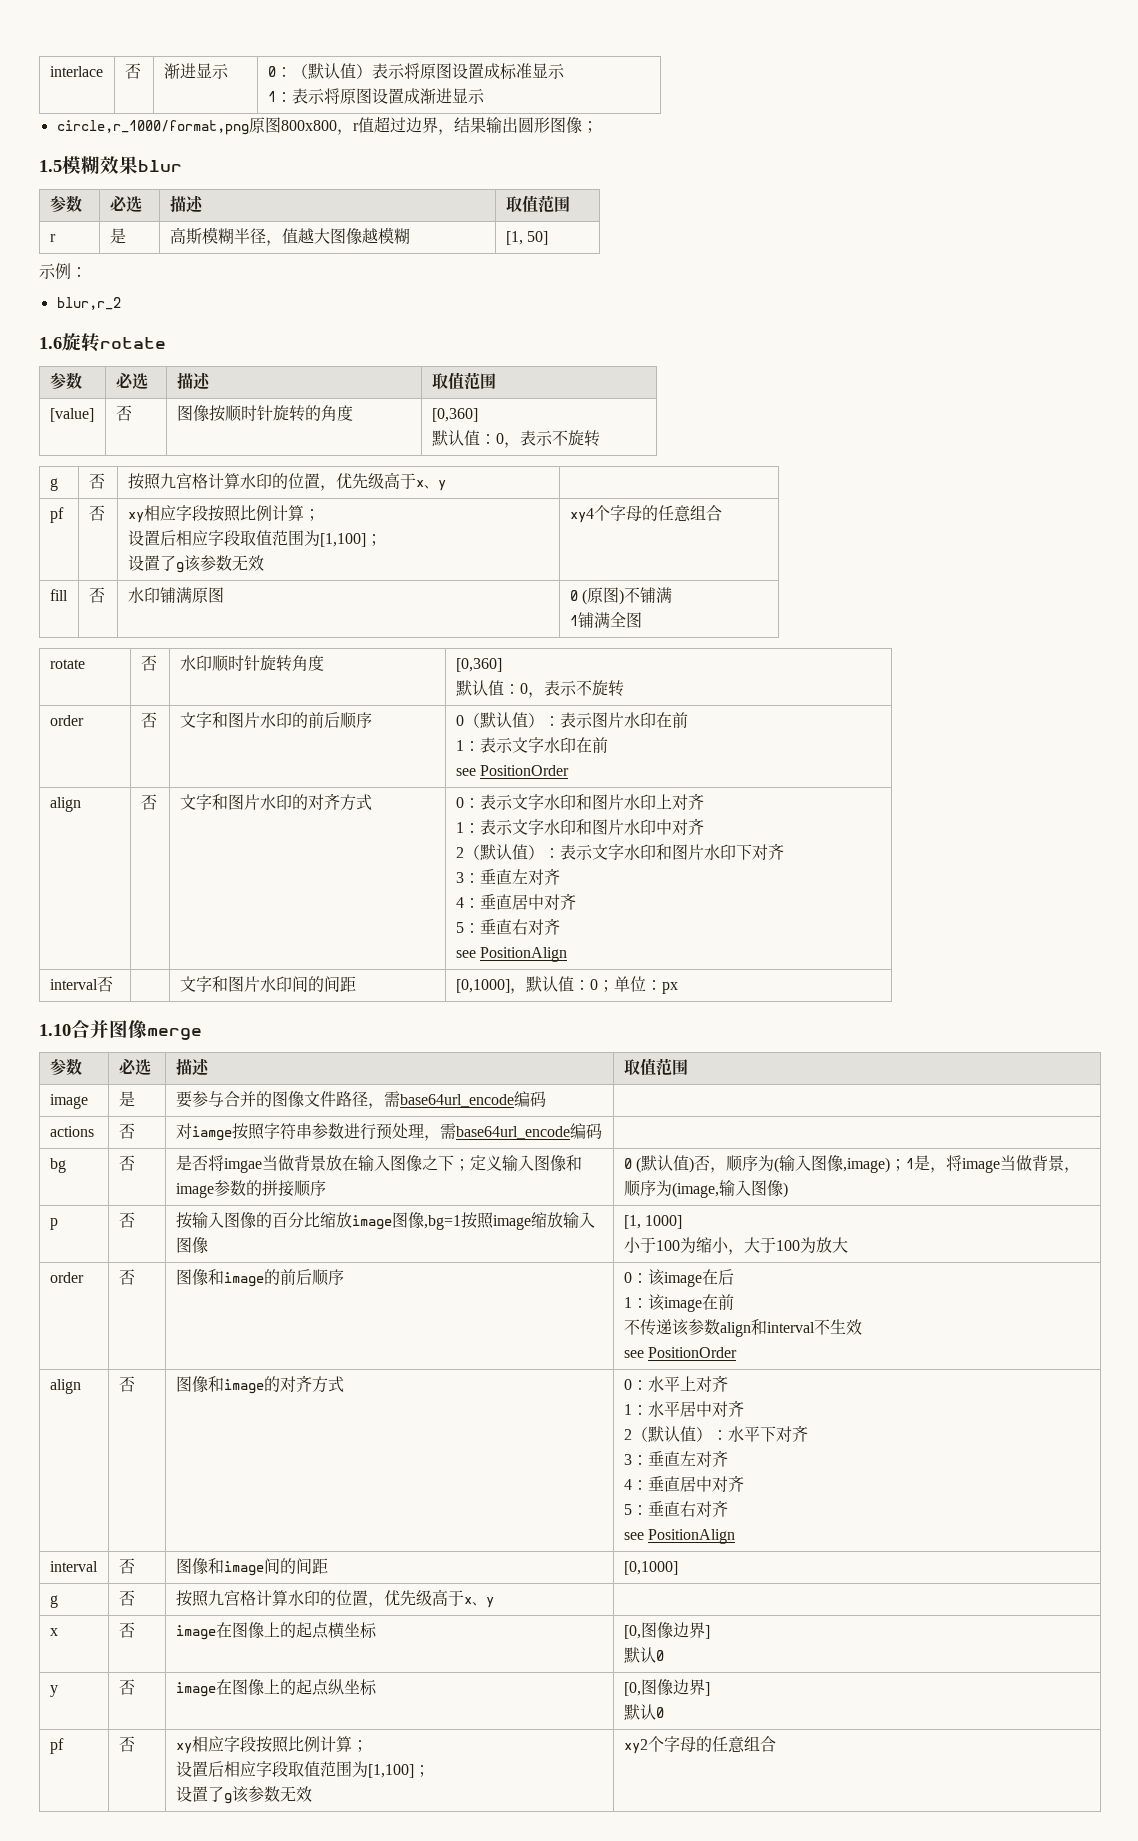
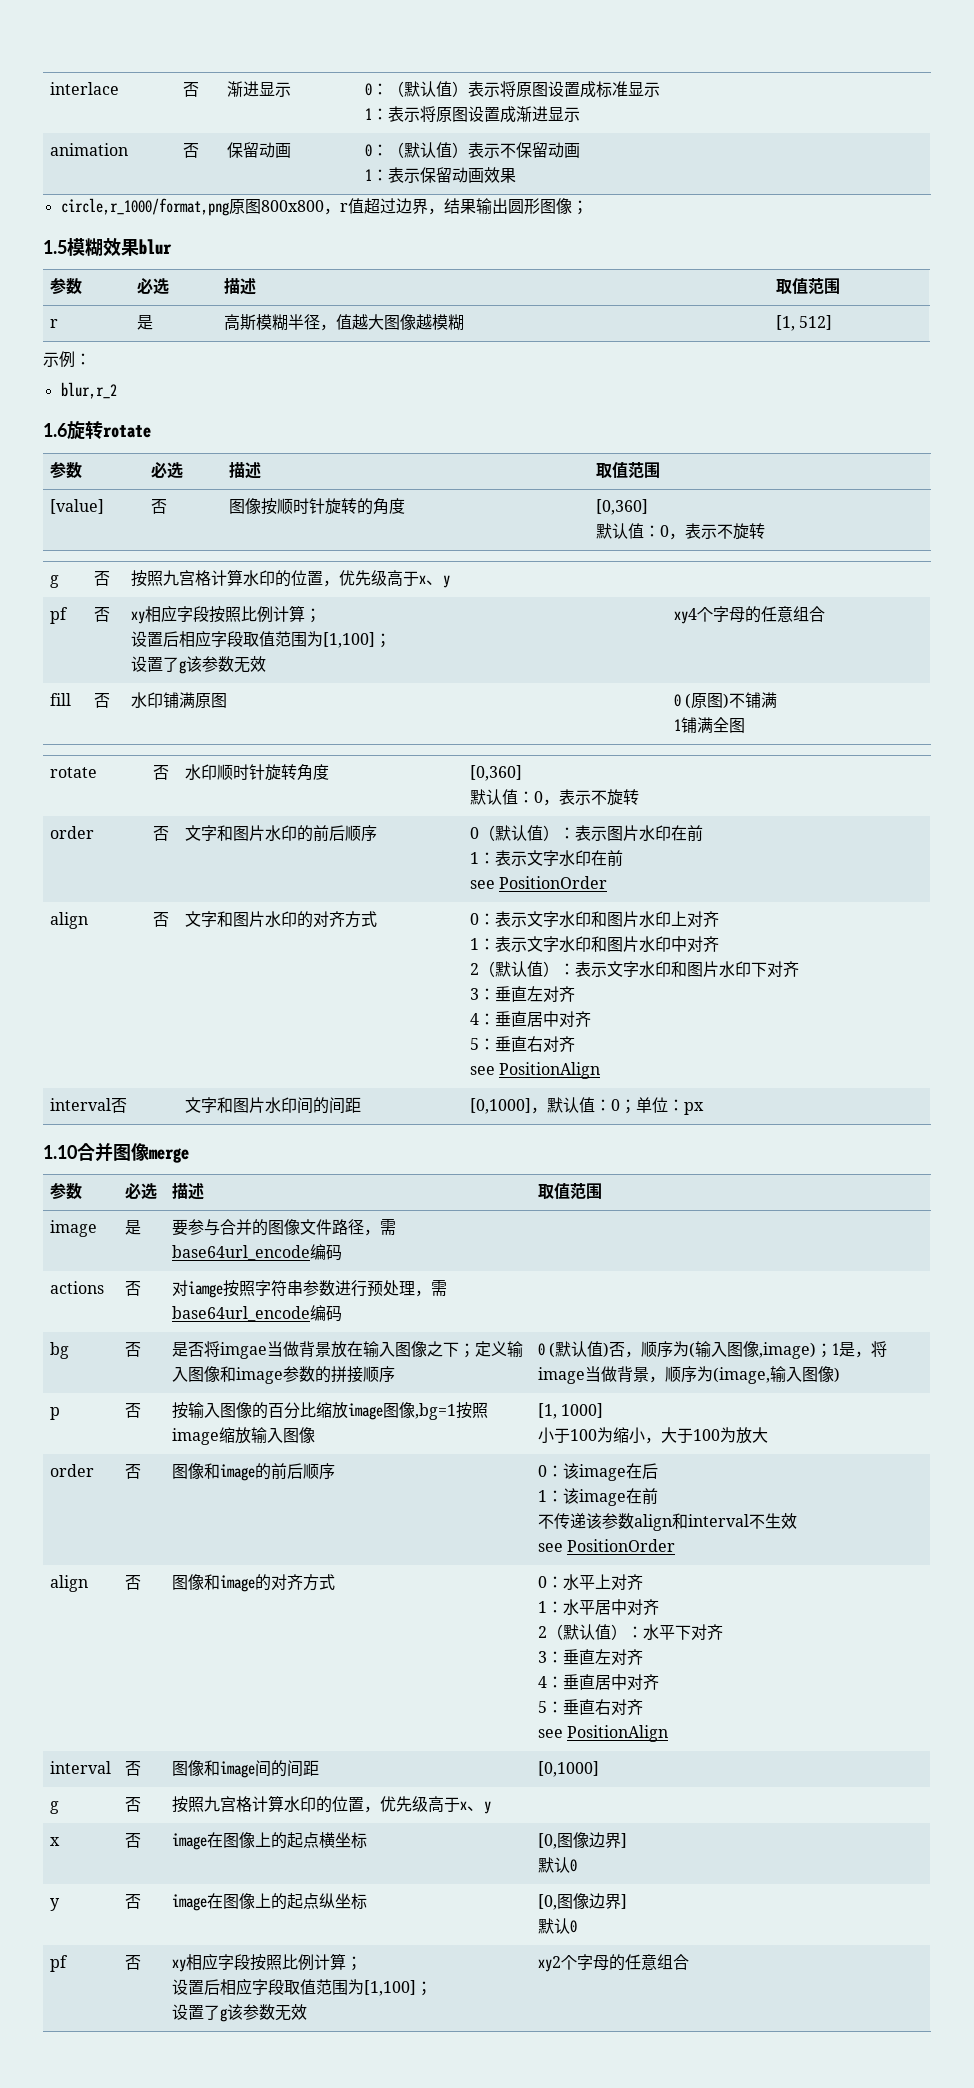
(485, 96) none -> [49,143,128,156] [182,143,199,158] [226,142,291,158] [364,142,580,158] [364,167,516,183] // animation | 否 | 保留动画 | 0：（默认值）表示不保留动画 // 1：表示保留动画效果
[527,231,549,245] 50] -> [798,315,832,330] 512]

